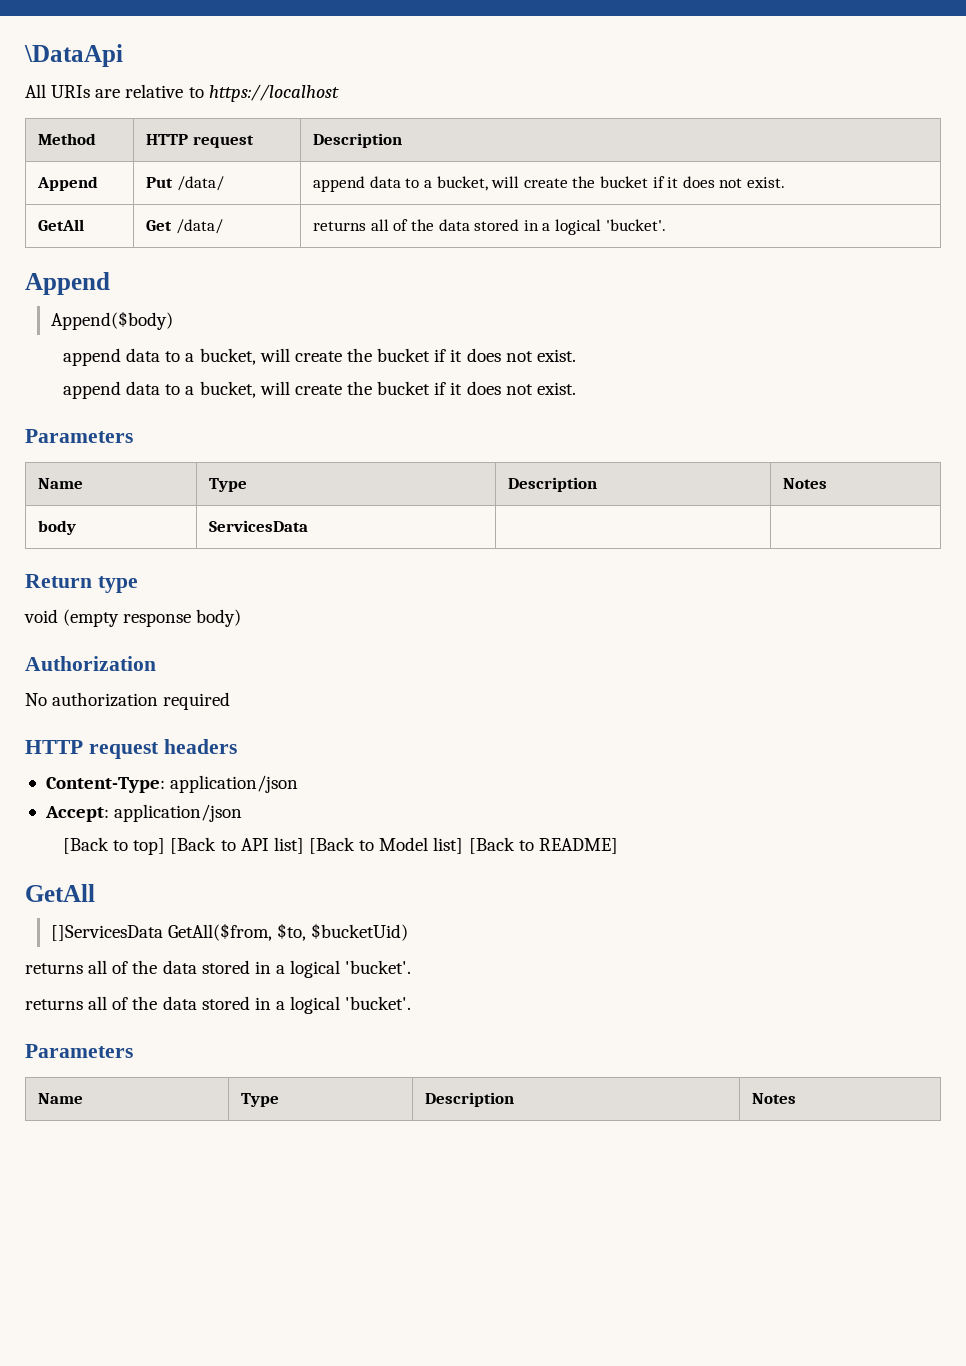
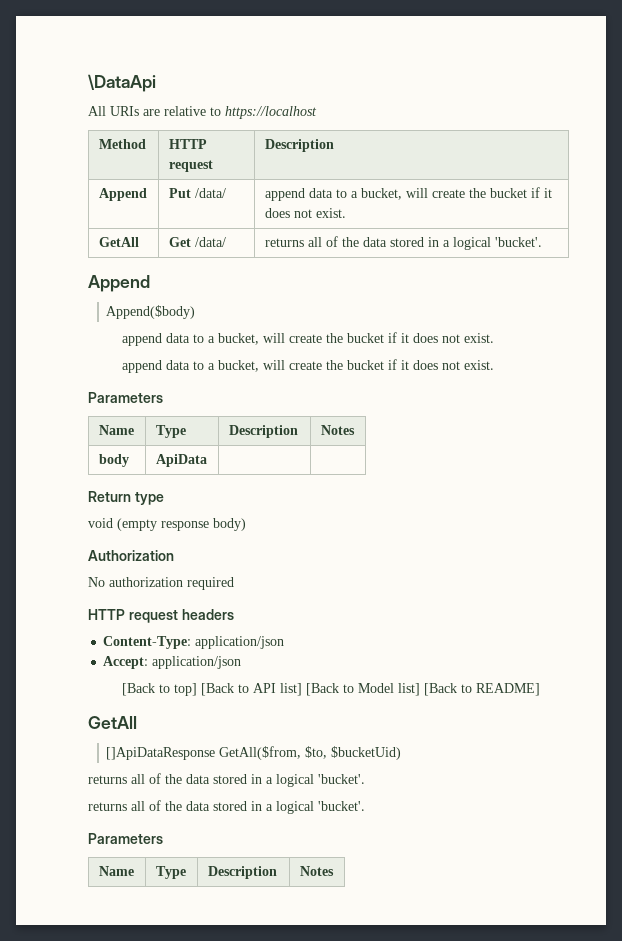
[209,520,309,532] ServicesData -> [155,454,207,467] ApiData
[50,925,163,941] []ServicesData -> [106,747,216,760] []ApiDataResponse

